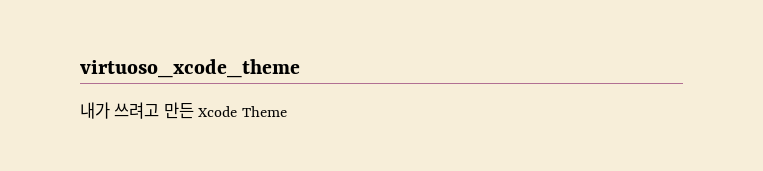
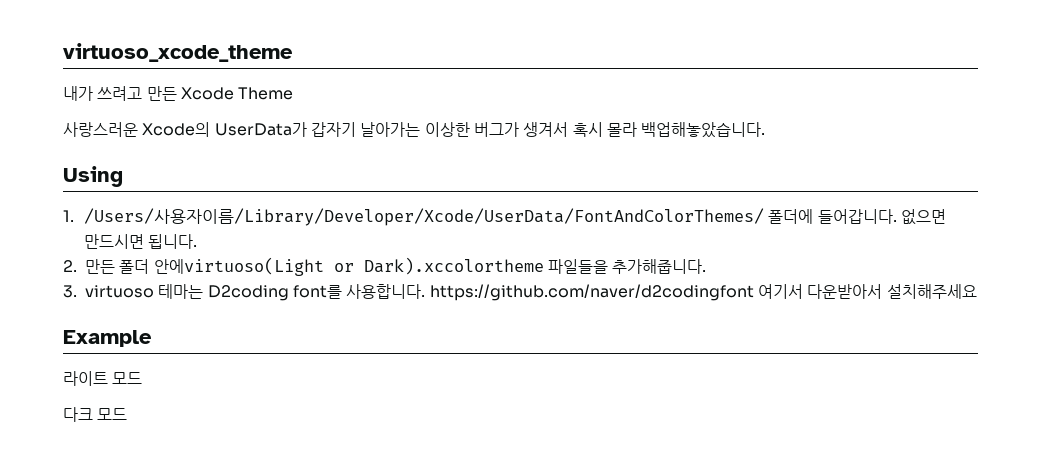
(287, 111) none -> [63,122,766,138] [63,166,123,187] [63,208,947,226] [84,234,198,249] [63,257,707,276] [63,284,977,301] [63,330,152,347] [63,371,143,386] [63,407,128,422] // 사랑스러운 Xcode의 UserData가 갑자기 날아가는 이상한 버그가 생겨서 혹시 몰라 백업해놓았습니다. // Using // 1. /Users/사용자이름/Library/Developer/Xcode/UserData/FontAndColorThemes/ 폴더에 들어갑니다. 없으면 만드시면 됩니다. // 2. 만든 폴더 안에virtuoso(Light or Dark).xccolortheme 파일들을 추가해줍니다. // 3. virtuoso 테마는 D2coding font를 사용합니다. https://github.com/naver/d2codingfont 여기서 다운받아서 설치해주세요 // Example // 라이트 모드 // 다크 모드

